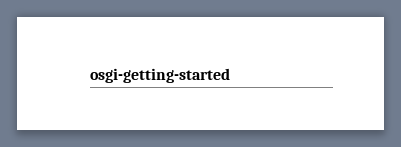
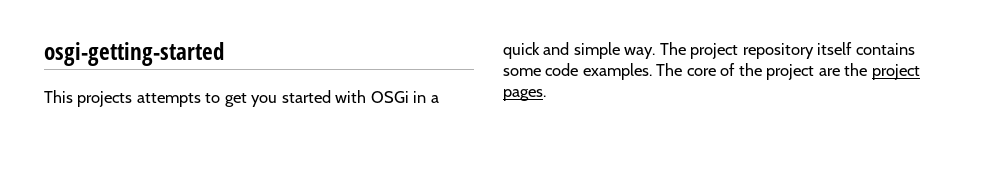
(230, 75) none -> [44,90,439,107] [503,42,915,59] [503,63,920,80] [503,89,546,101] // This projects attempts to get you started with OSGi in a quick and simple way. The project repository itself contains some code examples. The core of the project are the project pages.

